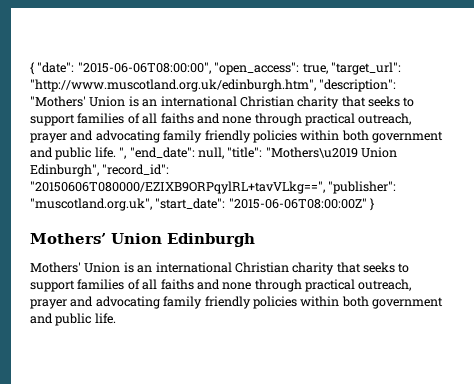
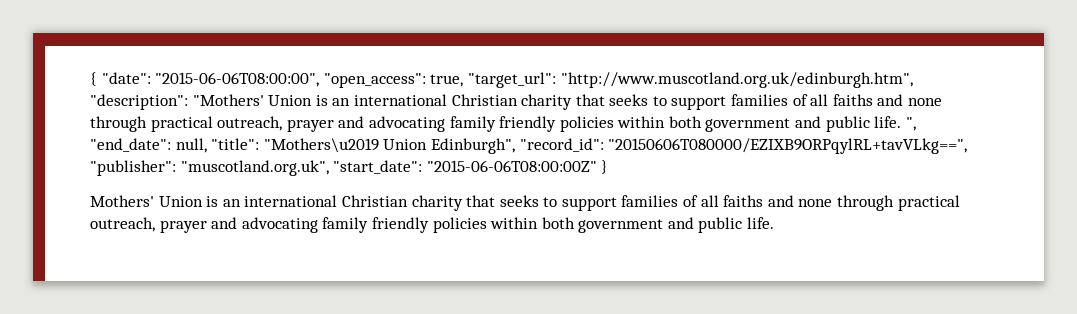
[30,233,255,247] // Mothers’ Union Edinburgh -> (609, 167) none

